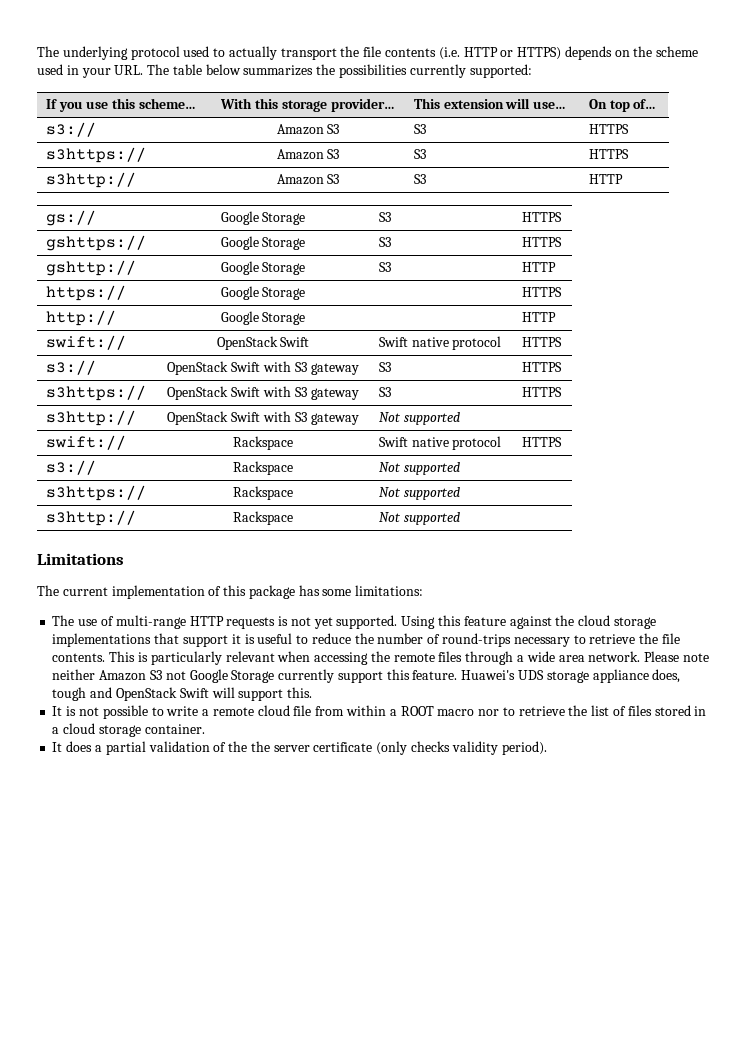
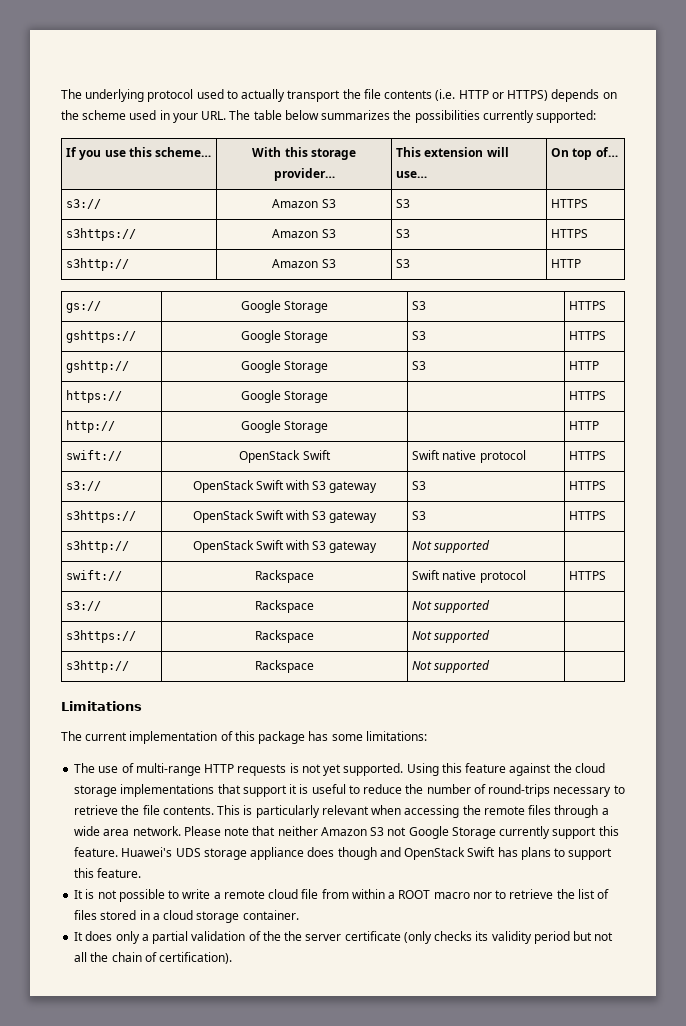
(709, 657) none -> [252,826,276,836] that
[652,669,681,683] [52,687,87,701] does, tough -> [307,847,377,860] does though
[211,687,313,701] will support this. -> [497,847,613,860] [74,868,142,878] has plans to support this feature.
(93, 746) none -> [115,931,140,944] only
[451,741,547,755] validity period). -> [475,931,614,944] [74,952,233,964] its validity period but not all the chain of certification).

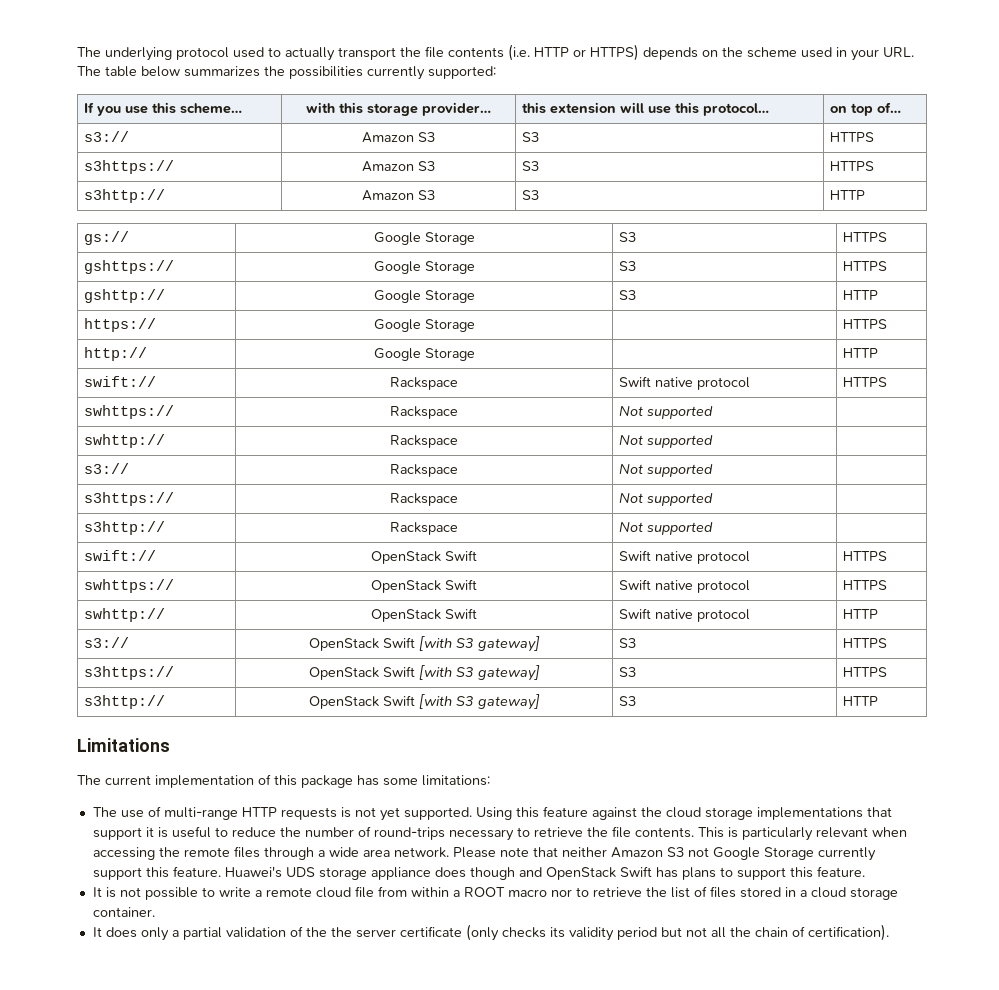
[252,147,282,157] With -> [306,102,335,113] with
[396,147,422,157] This -> [522,102,547,114] this
[396,171,428,178] [551,148,570,157] use… | On -> [648,102,770,116] [830,106,848,113] use this protocol… | on
[239,450,331,463] [412,450,526,463] [569,451,607,460] [66,481,102,491] [192,480,378,493] [412,481,427,490] [569,481,607,490] [66,510,137,523] [192,510,378,523] [412,511,427,520] [569,511,607,520] [66,540,130,553] [192,540,378,553] [412,540,491,553] [66,570,123,581] [255,570,314,583] [412,570,526,583] [569,571,607,580] OpenStack Swift | Swift native protocol | HTTPS // s3:// | OpenStack Swift with S3 gateway | S3 | HTTPS // s3https:// | OpenStack Swift with S3 gateway | S3 | HTTPS // s3http:// | OpenStack Swift with S3 gateway | Not supported | // swift:// | Rackspace | Swift native protocol | HTTPS -> [389,377,458,390] [619,376,751,390] [843,377,888,387] [84,405,175,419] [389,406,458,419] [619,405,714,419] [84,434,166,448] [389,435,458,448] [619,434,714,448] Rackspace | Swift native protocol | HTTPS // swhttps:// | Rackspace | Not supported | // swhttp:// | Rackspace | Not supported |
(491, 666) none -> [84,550,157,561] [370,550,477,564] [619,550,751,564] [843,551,888,561] [84,579,175,593] [370,579,477,593] [619,579,751,593] [843,580,888,590] [84,608,166,622] [370,608,477,622] [619,608,751,622] [843,609,879,619] [84,637,130,648] [308,636,540,652] [619,638,637,648] [843,638,888,648] [84,666,175,680] [308,665,540,681] [619,667,637,677] [843,667,888,677] [84,695,166,709] [308,694,540,710] [619,696,637,706] [843,696,879,706] // swift:// | OpenStack Swift | Swift native protocol | HTTPS // swhttps:// | OpenStack Swift | Swift native protocol | HTTPS // swhttp:// | OpenStack Swift | Swift native protocol | HTTP // s3:// | OpenStack Swift [with S3 gateway] | S3 | HTTPS // s3https:// | OpenStack Swift [with S3 gateway] | S3 | HTTPS // s3http:// | OpenStack Swift [with S3 gateway] | S3 | HTTP

